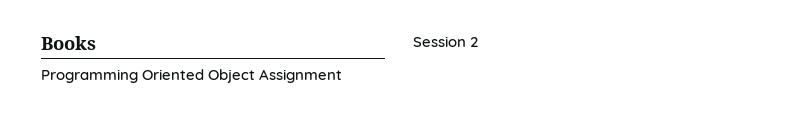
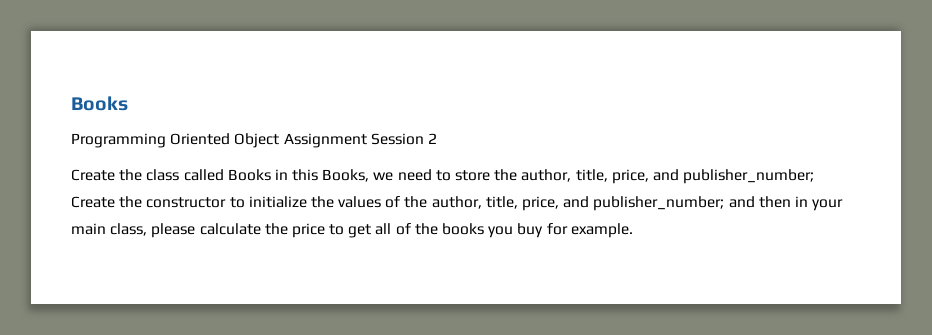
(479, 42) none -> [71,169,815,184] [71,196,844,211] [71,223,633,238] // Create the class called Books in this Books, we need to store the author, title, price, and publisher_number; Create the constructor to initialize the values of the author, title, price, and publisher_number; and then in your main class, please calculate the price to get all of the books you buy for example.

